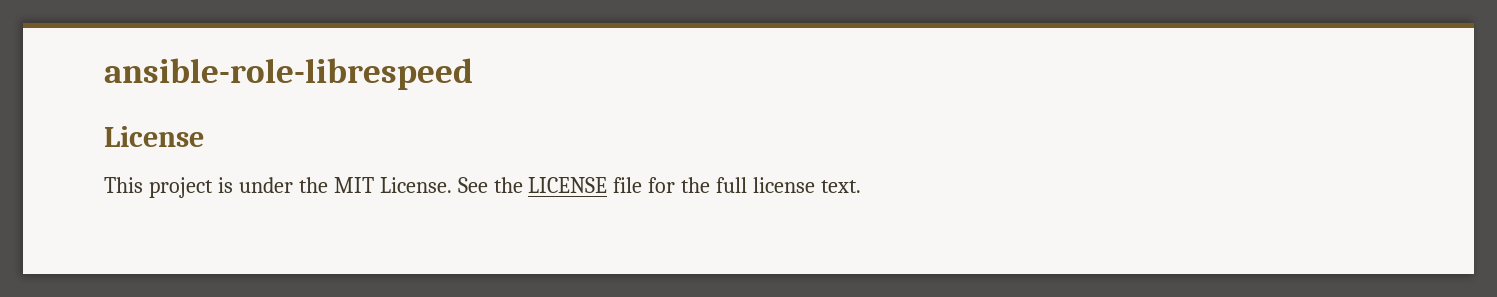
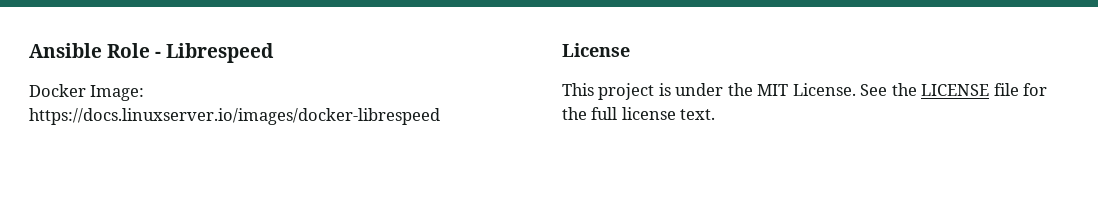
[104,58,473,90] ansible-role-librespeed -> [29,43,275,63] [29,84,145,101] [29,108,440,125] Ansible Role - Librespeed // Docker Image: https://docs.linuxserver.io/images/docker-librespeed

